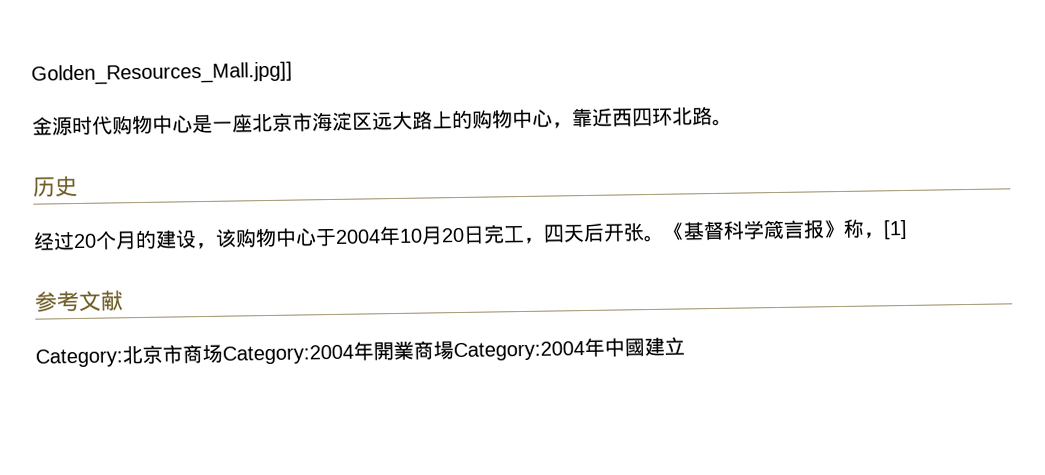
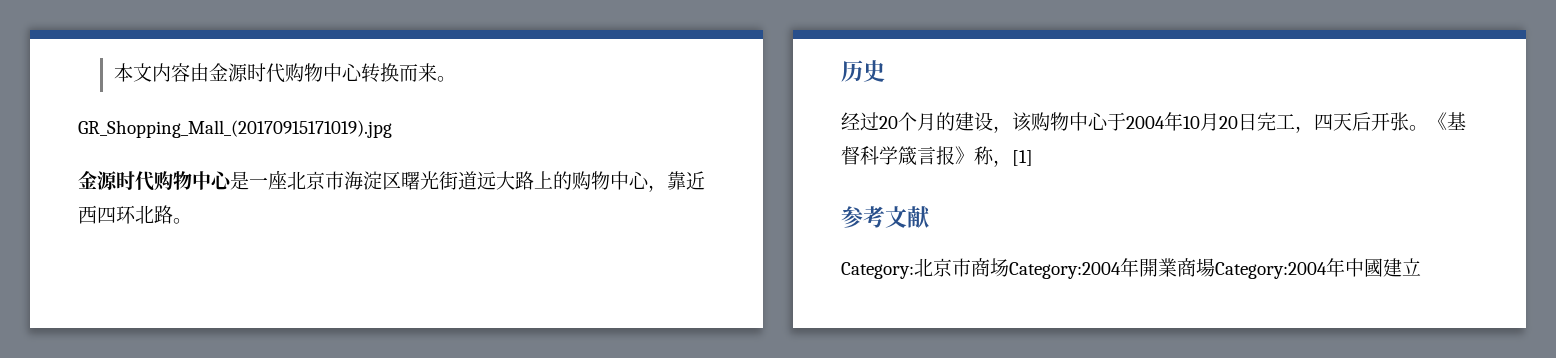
[31,61,293,86] Golden_Resources_Mall.jpg]] -> [113,63,456,83] [78,120,392,138] 本文内容由金源时代购物中心转换而来。 // GR_Shopping_Mall_(20170915171019).jpg
(373, 121) none -> [401,171,477,190] 曙光街道

